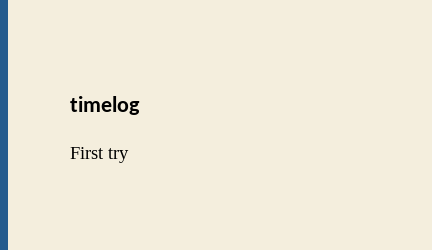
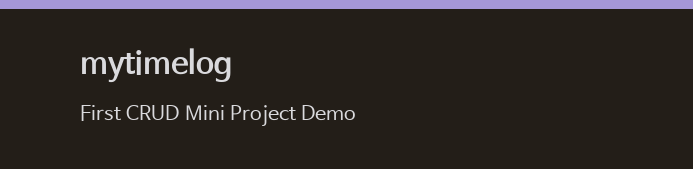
[70,96,140,115] timelog -> [80,48,232,83] mytimelog
[108,148,129,163] try -> [126,105,357,127] CRUD Mini Project Demo

